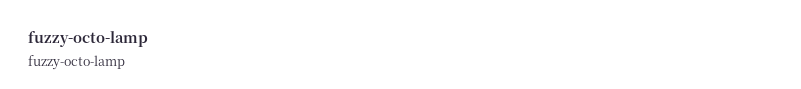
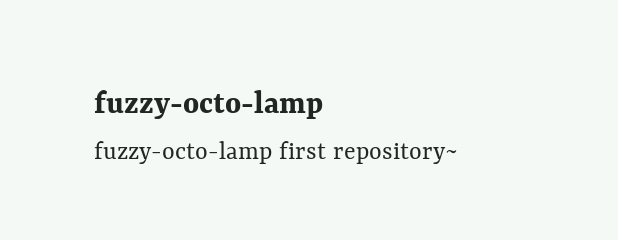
(125, 62) none -> [279,141,459,164] first repository~

